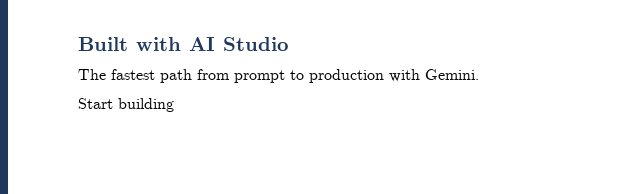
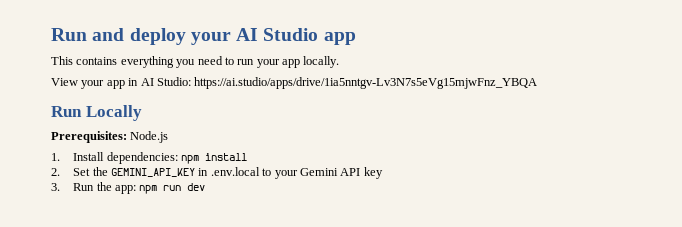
[78,37,289,51] [78,69,479,83] [78,98,174,112] Built with AI Studio // The fastest path from prompt to production with Gemini. // Start building -> [51,28,356,45] [51,56,340,68] [51,77,538,89] [51,105,142,121] [51,131,169,143] [51,152,248,164] [51,167,383,179] [51,182,206,194] Run and deploy your AI Studio app // This contains everything you need to run your app locally. // View your app in AI Studio: https://ai.studio/apps/drive/1ia5nntgv-Lv3N7s5eVg15mjwFnz_YBQA // Run Locally // Prerequisites: Node.js // 1. Install dependencies: npm install // 2. Set the GEMINI_API_KEY in .env.local to your Gemini API key // 3. Run the app: npm run dev

